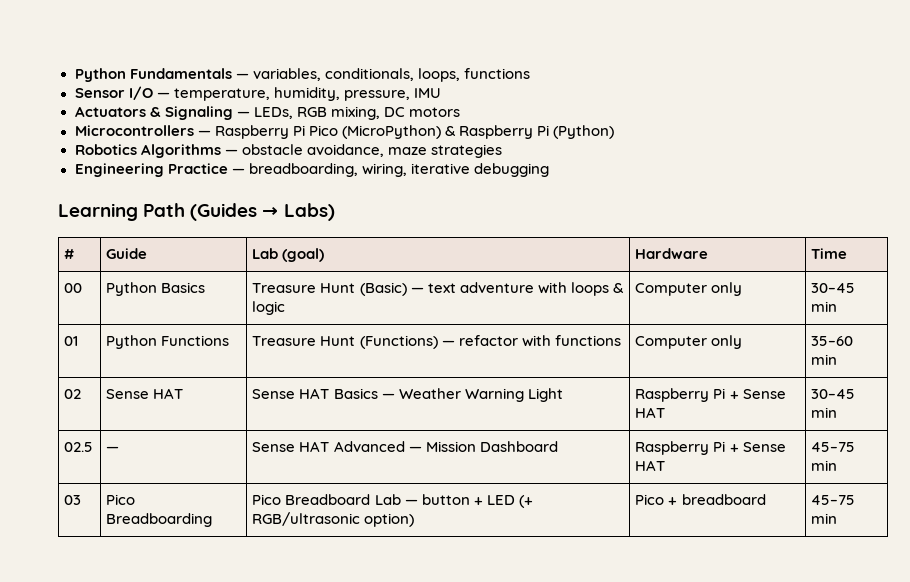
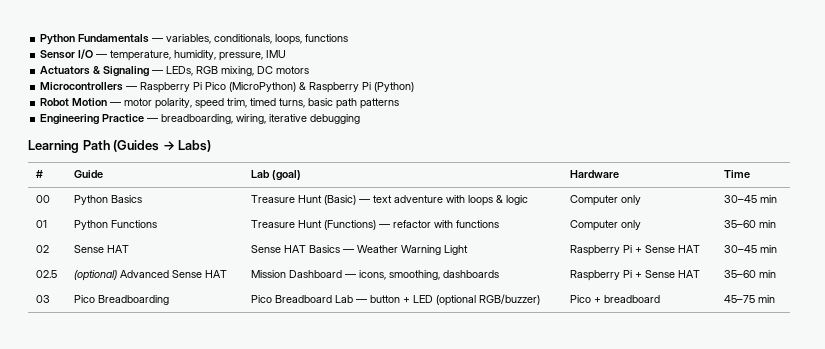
[74,144,502,158] Robotics Algorithms — obstacle avoidance, maze strategies -> [40,98,400,109] Robot Motion — motor polarity, speed trim, timed turns, basic path patterns
[106,446,120,452] [252,441,422,452] — | Sense HAT Advanced — -> [74,270,228,281] (optional) Advanced Sense HAT |
[635,441,786,455] [635,460,666,471] [811,442,856,452] | Raspberry Pi + Sense HAT | 45–75 -> [345,270,500,280] [570,270,701,281] [724,270,757,278] — icons, smoothing, dashboards | Raspberry Pi + Sense HAT | 35–60
[518,495,533,508] [252,512,415,527] (+ RGB/ultrasonic option) -> [436,294,541,306] (optional RGB/buzzer)

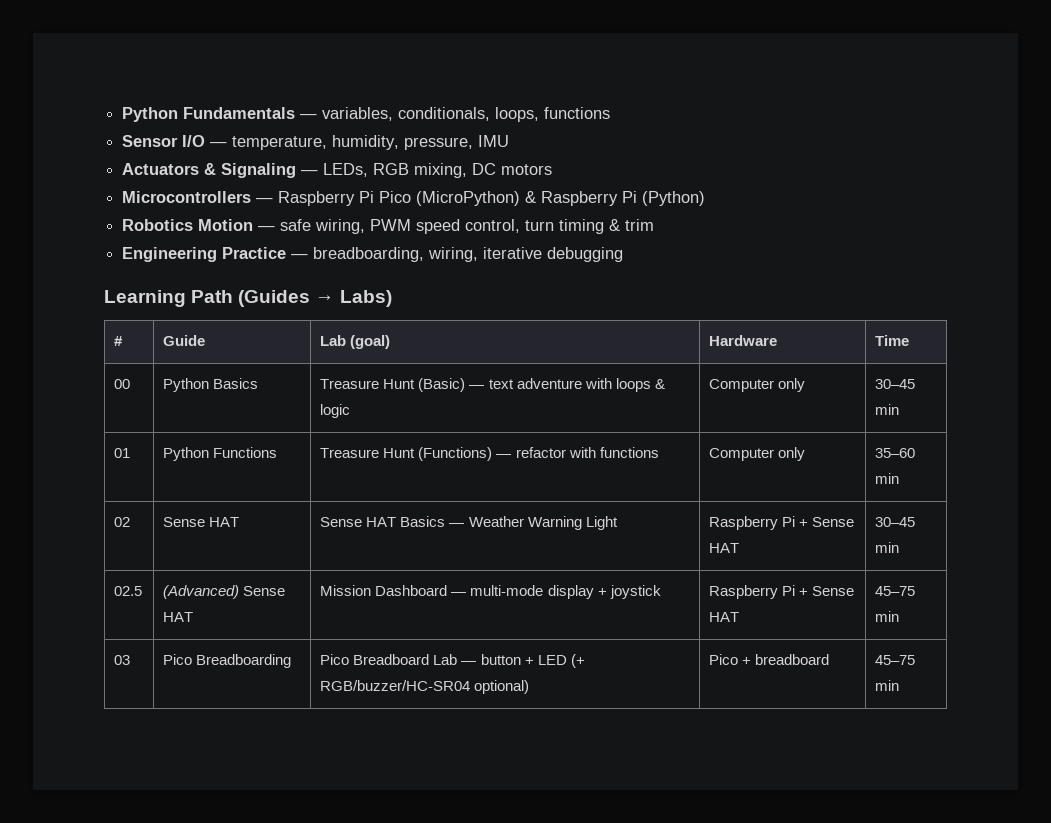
[40,98,70,106] Robot -> [122,219,194,231] Robotics
[124,98,400,109] motor polarity, speed trim, timed turns, basic path patterns -> [280,219,655,234] safe wiring, PWM speed control, turn timing & trim
[74,270,170,281] (optional) Advanced -> [163,585,240,599] (Advanced)
[359,270,500,280] [570,270,701,281] [724,270,757,278] icons, smoothing, dashboards | Raspberry Pi + Sense HAT | 35–60 -> [470,585,661,599] [709,585,855,599] [709,612,740,622] [875,586,916,596] multi‑mode display + joystick | Raspberry Pi + Sense HAT | 45–75
[436,294,541,306] (optional RGB/buzzer) -> [570,654,585,668] [320,680,530,694] (+ RGB/buzzer/HC‑SR04 optional)

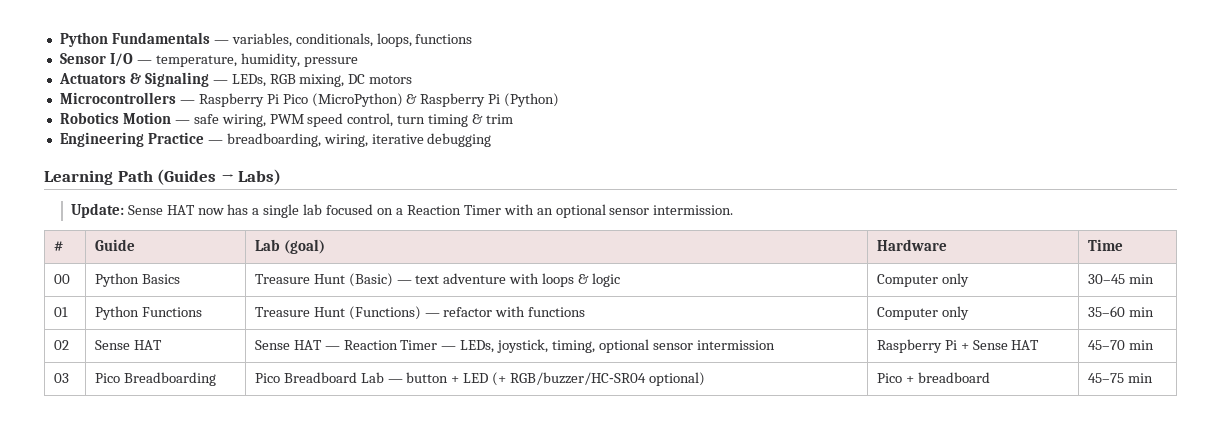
[404,135,510,150] pressure, IMU -> [303,57,358,67] pressure
(392, 298) none -> [70,203,734,218] // Update: Sense HAT now has a single lab focused on a Reaction Timer with an optional sensor intermission.
[400,516,618,530] [709,516,855,530] [709,543,740,553] [875,517,916,527] [875,542,900,553] [114,586,143,596] [163,585,286,599] [163,612,194,622] [320,585,661,599] [709,585,855,599] [709,612,740,622] [875,586,916,596] Basics — Weather Warning Light | Raspberry Pi + Sense HAT | 30–45 min // 02.5 | (Advanced) Sense HAT | Mission Dashboard — multi‑mode display + joystick | Raspberry Pi + Sense HAT | 45–75 -> [324,339,775,353] [876,339,1040,353] [1087,340,1125,350] — Reaction Timer — LEDs, joystick, timing, optional sensor intermission | Raspberry Pi + Sense HAT | 45–70

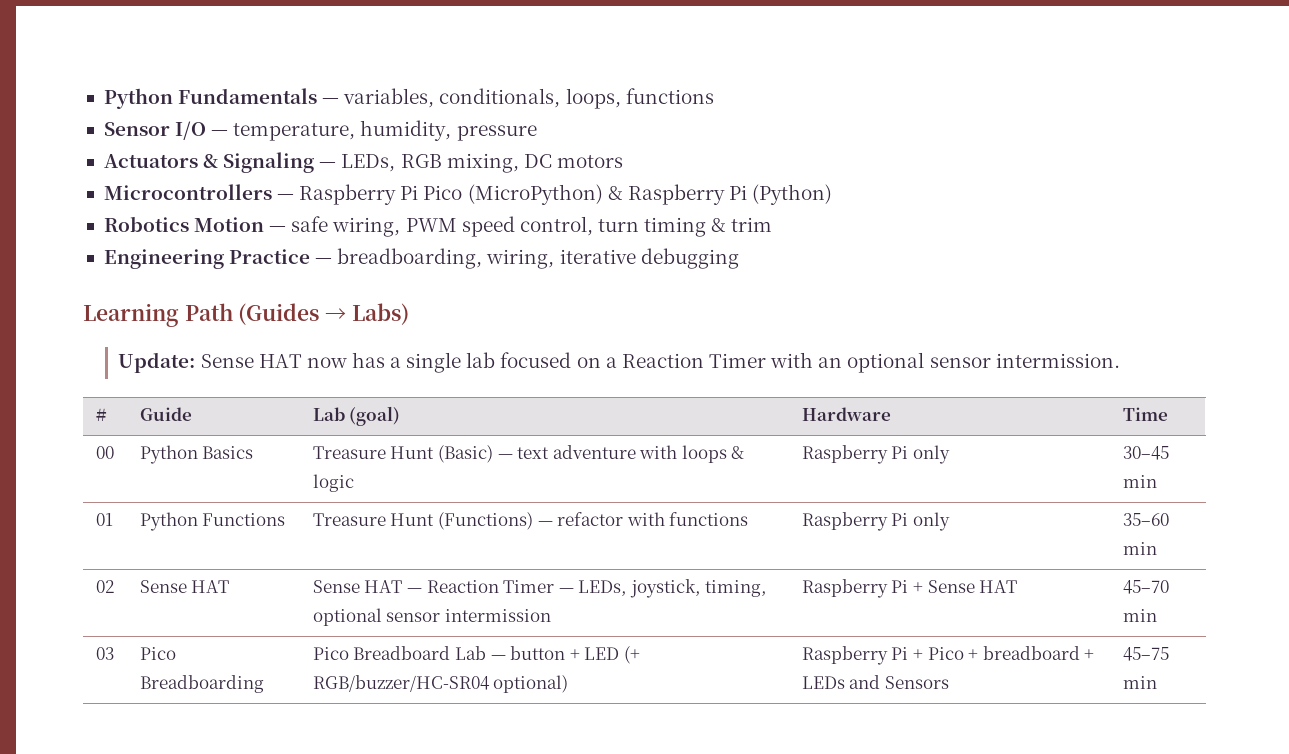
[876,274,938,287] Computer -> [801,445,909,464] Raspberry Pi
[876,307,938,320] Computer -> [801,512,909,531] Raspberry Pi
(706, 379) none -> [801,646,923,665] Raspberry Pi +
(990, 377) none -> [1084,649,1095,660] [801,675,949,689] + LEDs and Sensors

